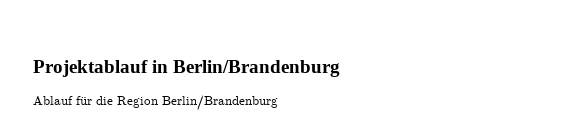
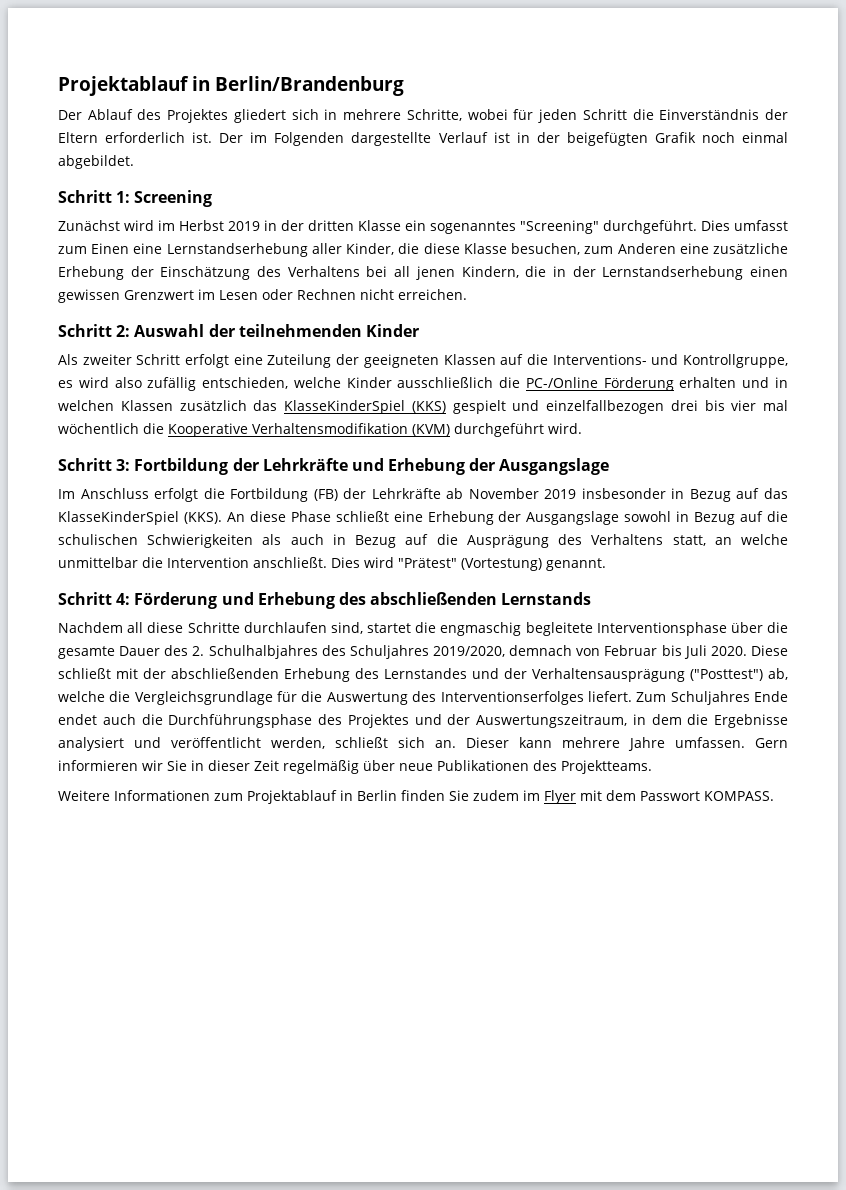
[33,95,278,111] Ablauf für die Region Berlin/Brandenburg -> [58,109,789,123] [58,132,788,146] [58,155,134,169] [58,190,213,207] [58,220,788,234] [58,243,789,257] [58,266,788,280] [58,289,467,303] [58,324,419,337] [58,354,788,368] [58,377,788,391] [58,400,788,414] [58,423,582,437] [58,458,610,475] [58,488,788,502] [58,511,789,525] [58,534,789,548] [58,557,606,571] [58,592,592,609] [58,622,788,636] [58,645,788,659] [58,668,788,682] [58,691,789,705] [58,714,788,728] [58,737,788,751] [58,760,652,774] [58,790,774,804] Der Ablauf des Projektes gliedert sich in mehrere Schritte, wobei für jeden Schritt die Einverständnis der Eltern erforderlich ist. Der im Folgenden dargestellte Verlauf ist in der beigefügten Grafik noch einmal abgebildet. // Schritt 1: Screening // Zunächst wird im Herbst 2019 in der dritten Klasse ein sogenanntes "Screening" durchgeführt. Dies umfasst zum Einen eine Lernstandserhebung aller Kinder, die diese Klasse besuchen, zum Anderen eine zusätzliche Erhebung der Einschätzung des Verhaltens bei all jenen Kindern, die in der Lernstandserhebung einen gewissen Grenzwert im Lesen oder Rechnen nicht erreichen. // Schritt 2: Auswahl der teilnehmenden Kinder // Als zweiter Schritt erfolgt eine Zuteilung der geeigneten Klassen auf die Interventions- und Kontrollgruppe, es wird also zufällig entschieden, welche Kinder ausschließlich die PC-/Online Förderung erhalten und in welchen Klassen zusätzlich das KlasseKinderSpiel (KKS) gespielt und einzelfallbezogen drei bis vier mal wöchentlich die Kooperative Verhaltensmodifikation (KVM) durchgeführt wird. // Schritt 3: Fortbildung der Lehrkräfte und Erhebung der Ausgangslage // Im Anschluss erfolgt die Fortbildung (FB) der Lehrkräfte ab November 2019 insbesonder in Bezug auf das KlasseKinderSpiel (KKS). An diese Phase schließt eine Erhebung der Ausgangslage sowohl in Bezug auf die schulischen Schwierigkeiten als auch in Bezug auf die Ausprägung des Verhaltens statt, an welche unmittelbar die Intervention anschließt. Dies wird "Prätest" (Vortestung) genannt. // Schritt 4: Förderung und Erhebung des abschließenden Lernstands // Nachdem all diese Schritte durchlaufen sind, startet die engmaschig begleitete Interventionsphase über die gesamte Dauer des 2. Schulhalbjahres des Schuljahres 2019/2020, demnach von Februar bis Juli 2020. Diese schließt mit der abschließenden Erhebung des Lernstandes und der Verhaltensausprägung ("Posttest") ab, welche die Vergleichsgrundlage für die Auswertung des Interventionserfolges liefert. Zum Schuljahres Ende endet auch die Durchführungsphase des Projektes und der Auswertungszeitraum, in dem die Ergebnisse analysiert und veröffentlicht werden, schließt sich an. Dieser kann mehrere Jahre umfassen. Gern informieren wir Sie in dieser Zeit regelmäßig über neue Publikationen des Projektteams. // Weitere Informationen zum Projektablauf in Berlin finden Sie zudem im Flyer mit dem Passwort KOMPASS.

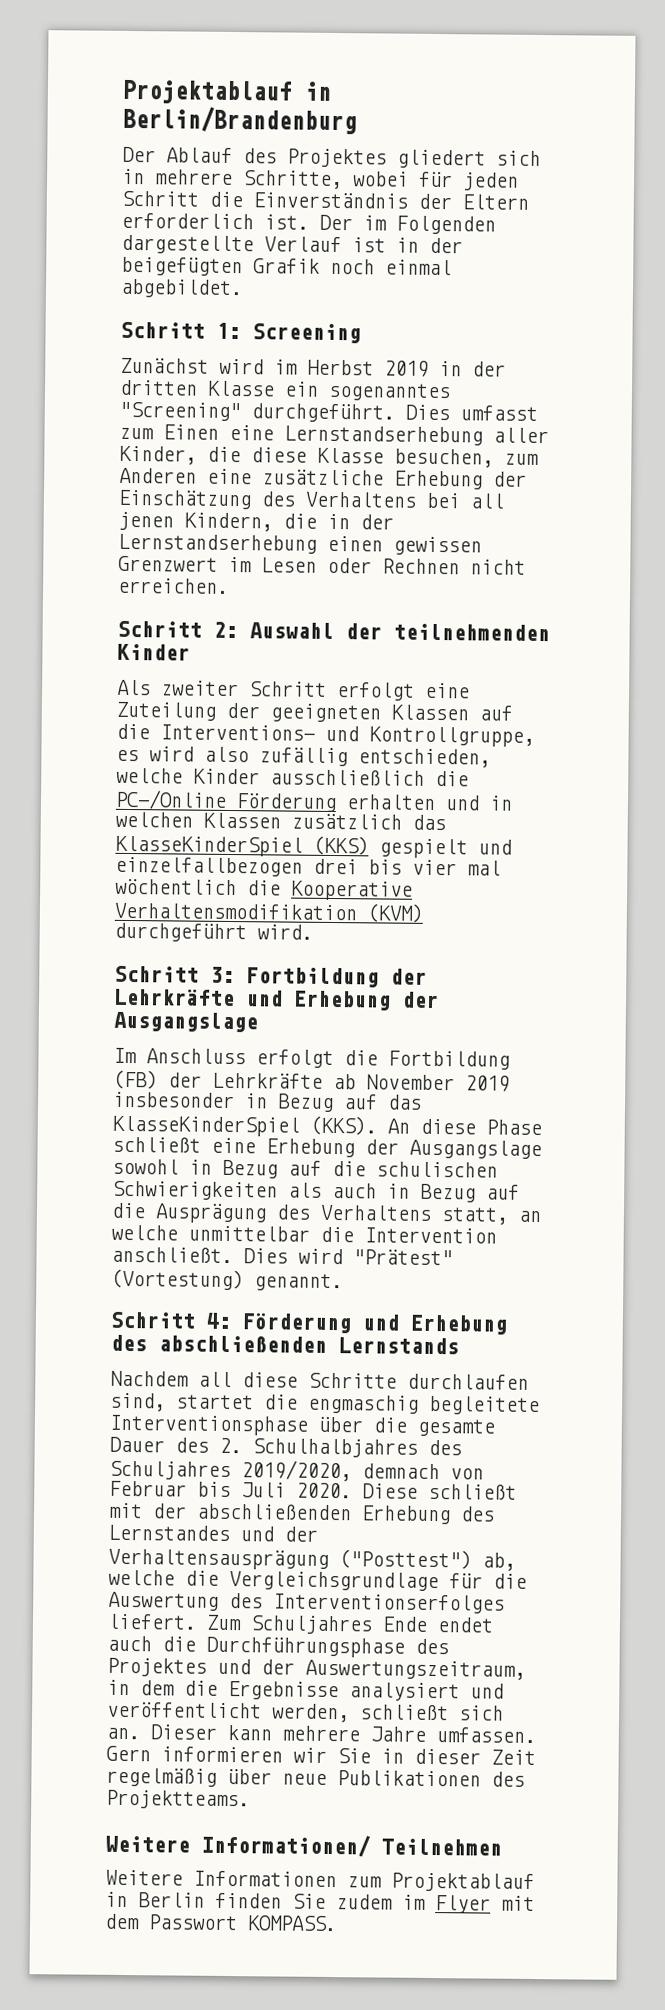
(652, 767) none -> [105,1833,502,1858] // Weitere Informationen/ Teilnehmen

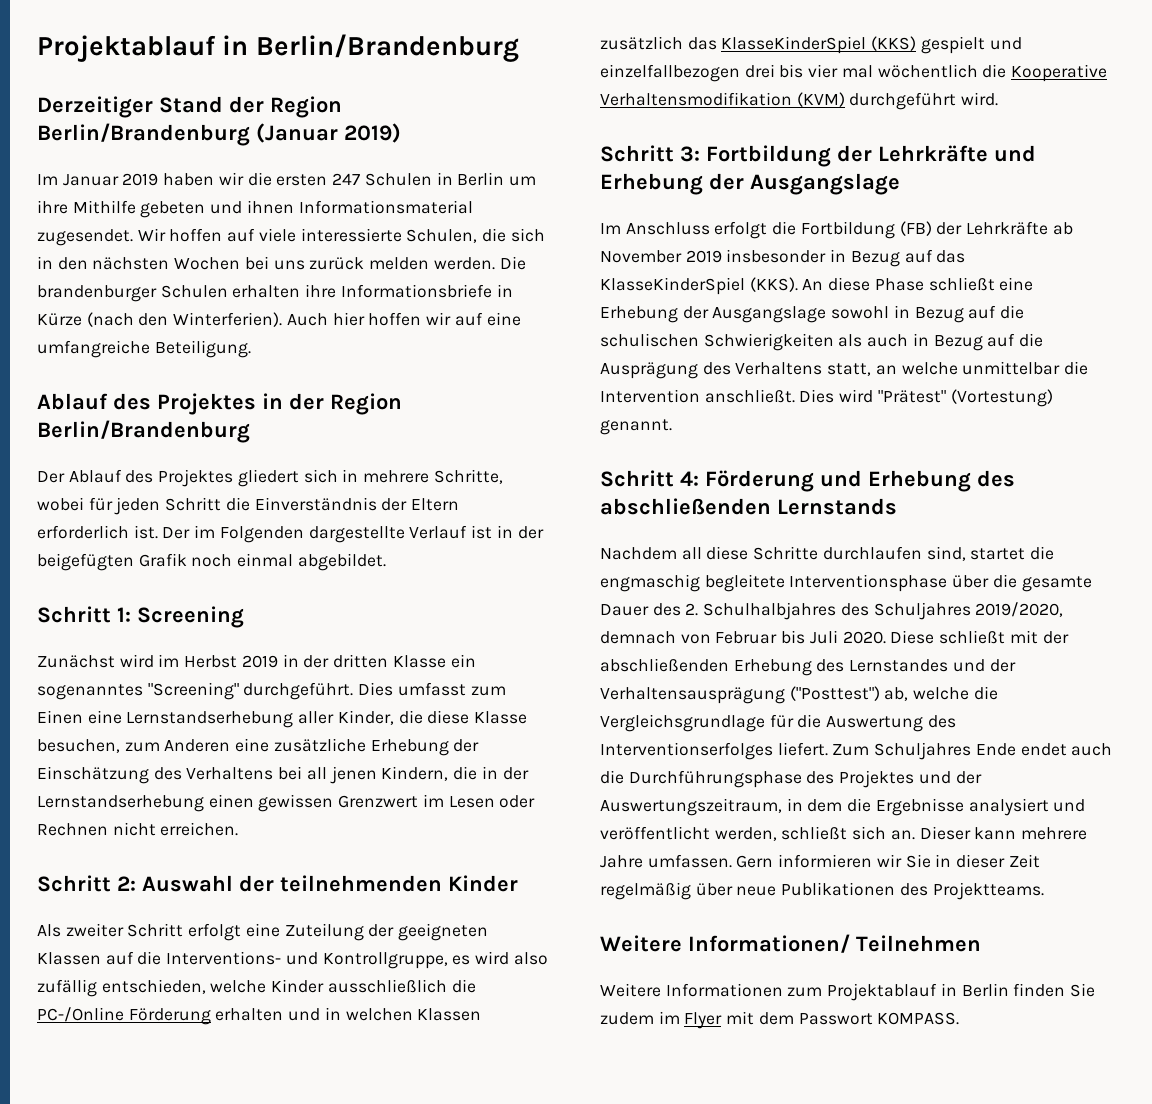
(357, 120) none -> [37,96,342,118] [37,123,401,146] [37,172,536,186] [37,200,473,218] [37,228,545,246] [37,256,526,270] [37,284,513,302] [37,312,521,327] [37,340,251,358] [37,393,402,415] [37,420,250,443] // Derzeitiger Stand der Region Berlin/Brandenburg (Januar 2019) // Im Januar 2019 haben wir die ersten 247 Schulen in Berlin um ihre Mithilfe gebeten und ihnen Informationsmaterial zugesendet. Wir hoffen auf viele interessierte Schulen, die sich in den nächsten Wochen bei uns zurück melden werden. Die brandenburger Schulen erhalten ihre Informationsbriefe in Kürze (nach den Winterferien). Auch hier hoffen wir auf eine umfangreiche Beteiligung. // Ablauf des Projektes in der Region Berlin/Brandenburg

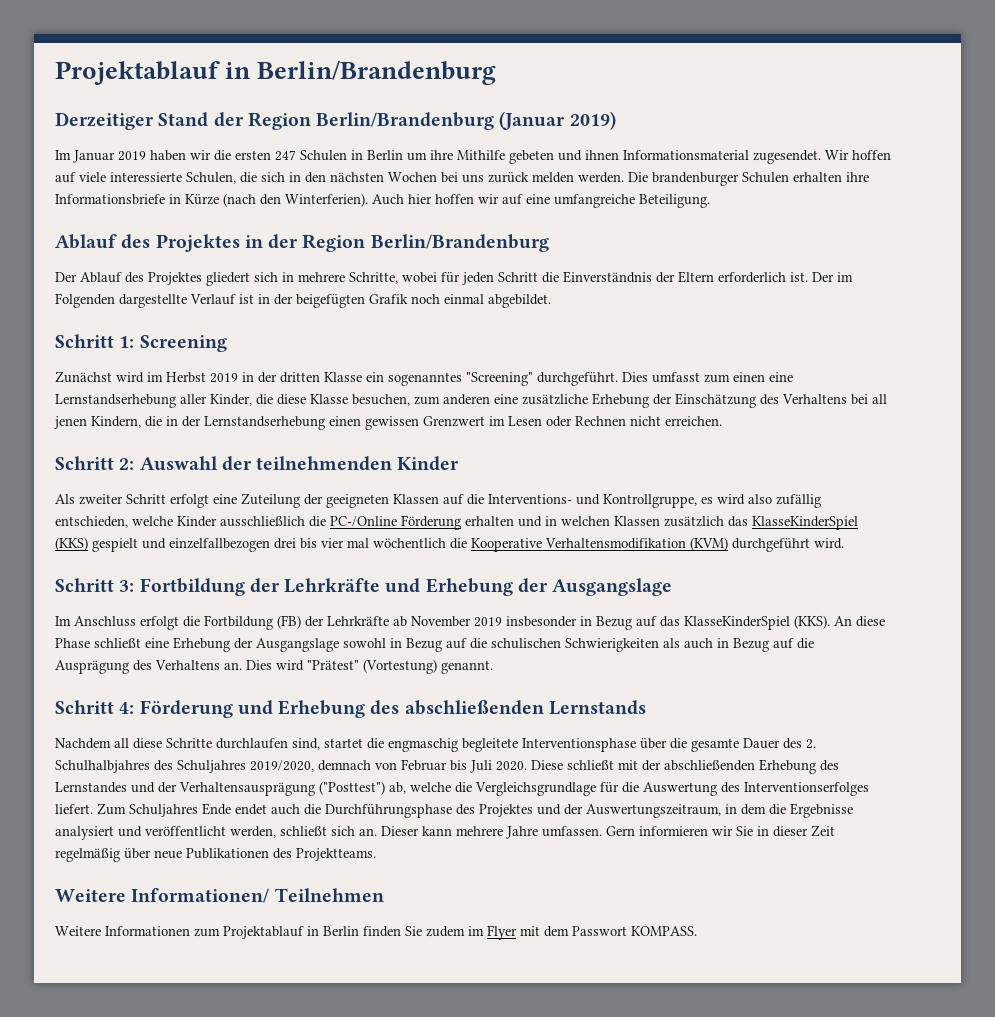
[37,710,83,724] Einen -> [733,372,765,382] einen
[164,739,231,752] Anderen -> [443,394,490,405] anderen
[827,361,1089,376] [600,389,795,403] statt, an welche unmittelbar die Intervention anschließt. -> [224,662,242,670] an.

